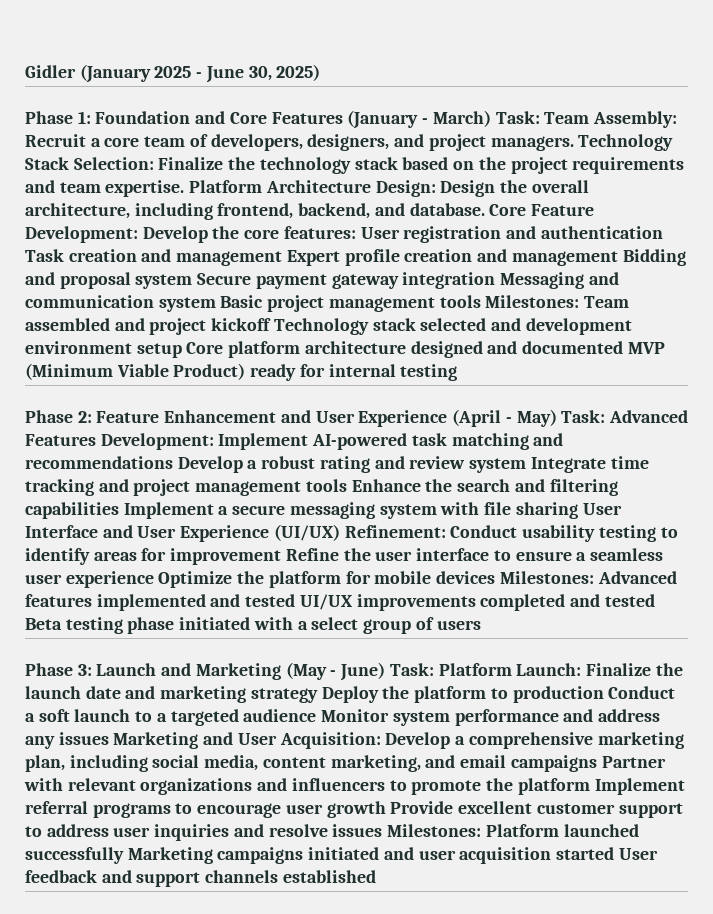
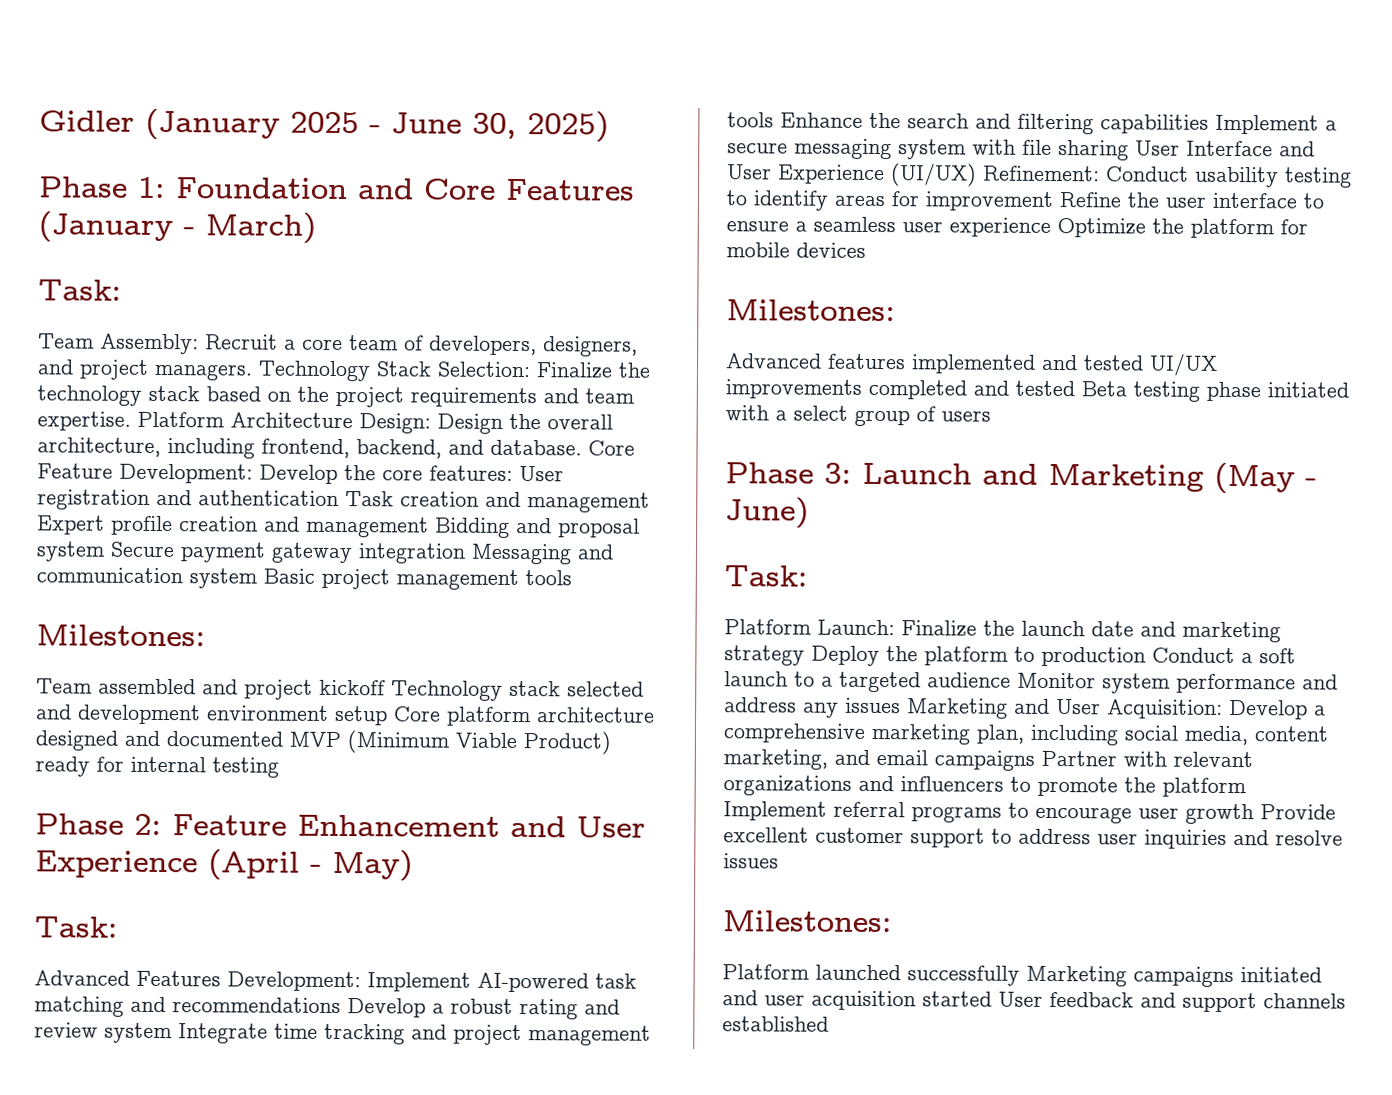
[495,111,540,124] Task: -> [38,279,122,301] // Task: //
[485,295,580,308] Milestones: -> [36,624,206,647] // Milestones: //
[561,410,606,423] Task: -> [34,916,118,938] // Task: //
[499,571,594,584] Milestones: -> [726,299,896,322] // Milestones: //
[389,663,434,676] Task: -> [724,565,808,587] // Task: //
[387,824,482,837] Milestones: -> [722,910,892,933] // Milestones: //

